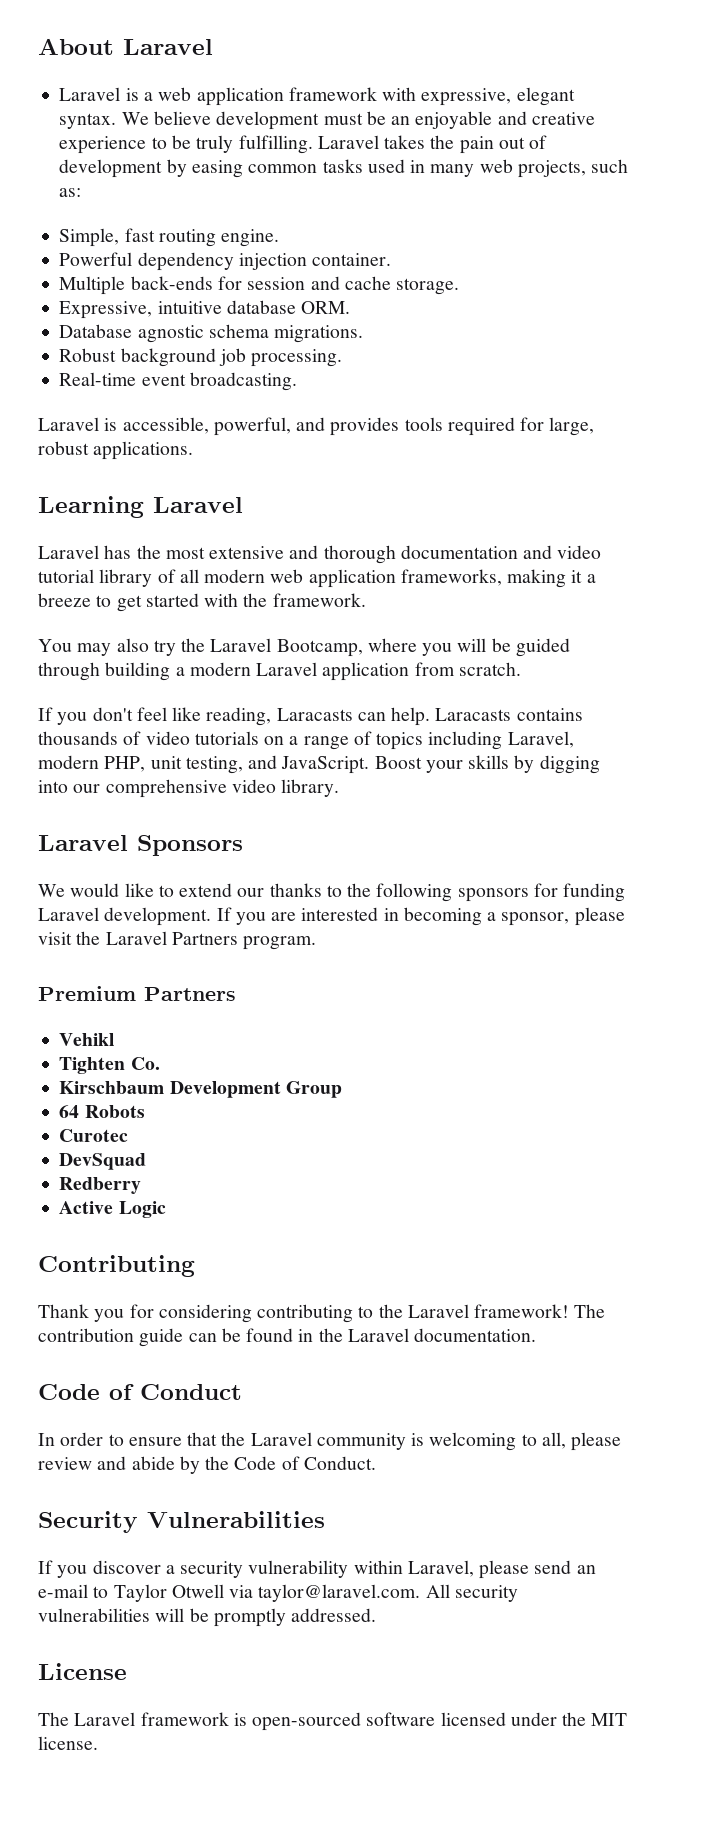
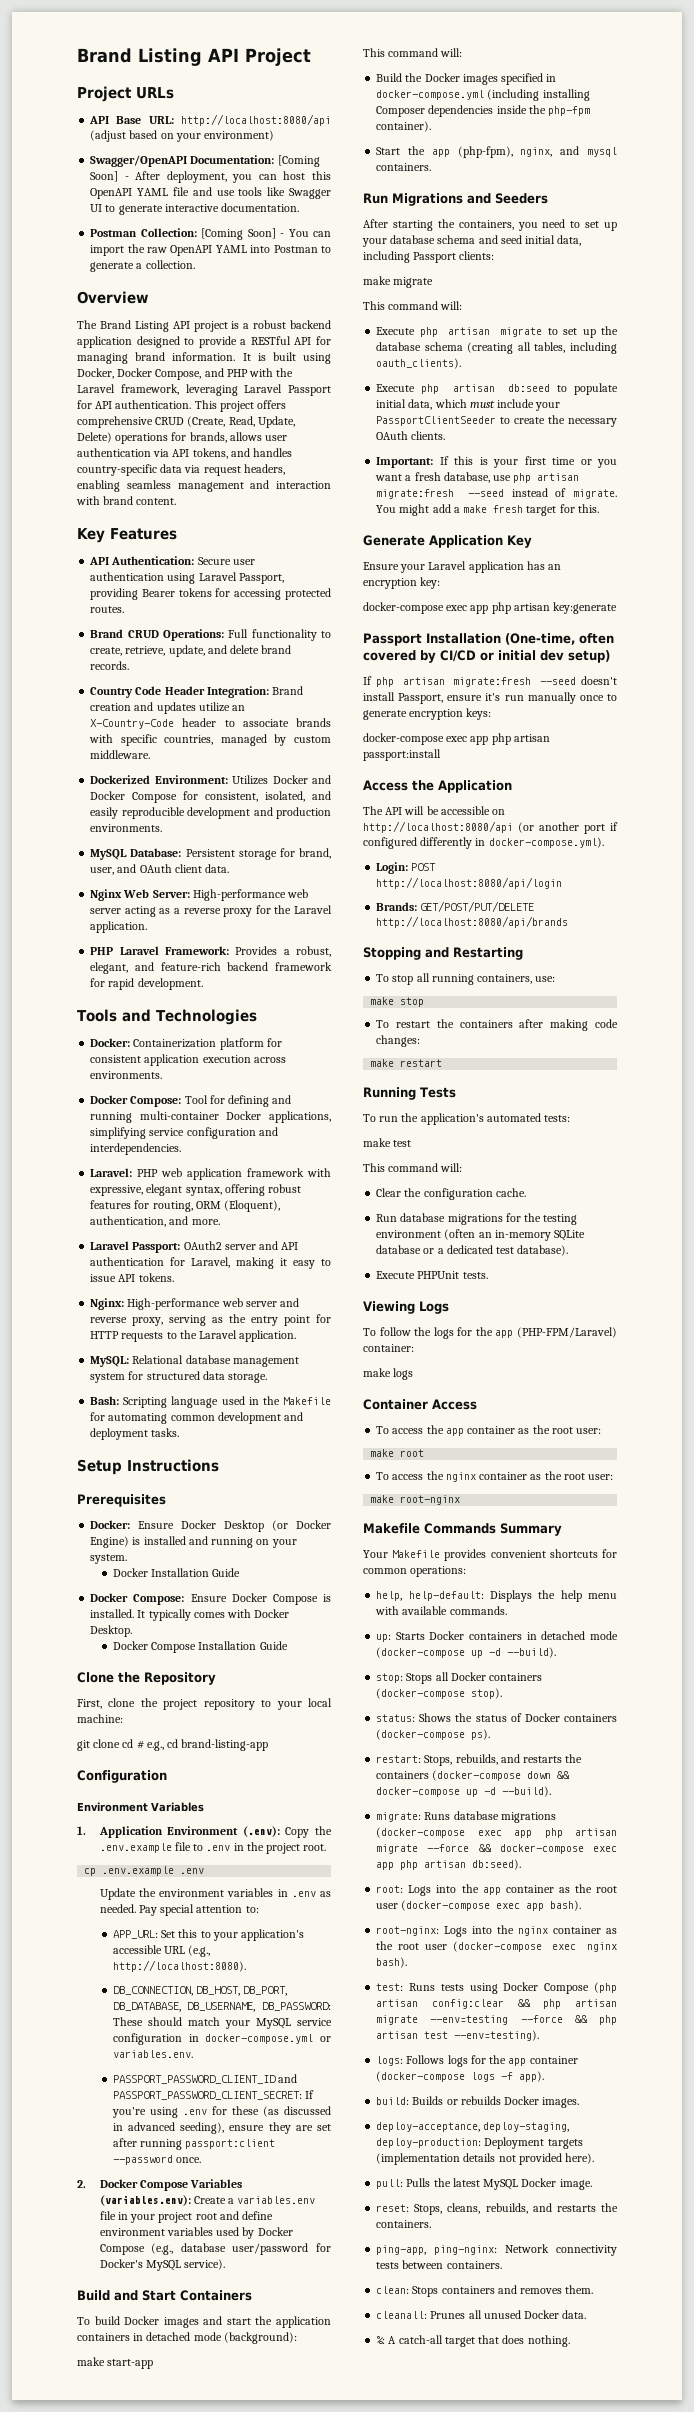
[38,38,213,55] [59,87,153,101] About Laravel // Laravel is a -> [77,48,311,66] [77,86,174,102] [89,114,331,126] [90,130,275,142] [90,155,320,167] [90,171,331,183] [90,187,331,199] [90,203,300,215] [90,228,331,240] [90,244,331,256] [90,260,195,272] [77,291,148,304] [77,320,331,332] [77,336,332,348] [77,352,331,364] [77,368,294,380] [77,384,331,396] [77,400,287,412] [77,416,295,428] [77,432,288,444] [77,448,293,459] [77,464,285,476] [77,480,331,492] [76,496,177,505] [77,528,177,543] [89,556,255,565] [90,572,284,584] [90,588,331,600] [90,606,125,613] [90,629,332,641] [90,645,292,657] [90,661,130,670] [90,686,304,698] [90,702,246,714] [90,718,331,729] [89,734,331,746] [90,750,151,759] [90,775,331,785] [90,791,331,803] [90,807,332,819] [90,824,163,832] [90,848,331,860] [90,864,230,875] [90,889,309,901] [90,905,332,917] [90,921,148,933] [90,946,332,957] [90,962,332,974] [90,978,203,990] [77,1009,257,1025] [90,1038,282,1050] [90,1054,286,1066] [90,1071,163,1079] [90,1095,292,1107] [90,1111,331,1123] [90,1127,278,1139] [90,1143,182,1155] [90,1168,159,1177] Brand Listing API Project // Project URLs // API Base URL: http://localhost:8080/api (adjust based on your environment) // Swagger/OpenAPI Documentation: [Coming Soon] - After deployment, you can host this OpenAPI YAML file and use tools like Swagger UI to generate interactive documentation. // Postman Collection: [Coming Soon] - You can import the raw OpenAPI YAML into Postman to generate a collection. // Overview // The Brand Listing API project is a robust backend application designed to provide a RESTful API for managing brand information. It is built using Docker, Docker Compose, and PHP with the Laravel framework, leveraging Laravel Passport for API authentication. This project offers comprehensive CRUD (Create, Read, Update, Delete) operations for brands, allows user authentication via API tokens, and handles country-specific data via request headers, enabling seamless management and interaction with brand content. // Key Features // API Authentication: Secure user authentication using Laravel Passport, providing Bearer tokens for accessing protected routes. // Brand CRUD Operations: Full functionality to create, retrieve, update, and delete brand records. // Country Code Header Integration: Brand creation and updates utilize an X-Country-Code header to associate brands with specific countries, managed by custom middleware. // Dockerized Environment: Utilizes Docker and Docker Compose for consistent, isolated, and easily reproducible development and production environments. // MySQL Database: Persistent storage for brand, user, and OAuth client data. // Nginx Web Server: High-performance web server acting as a reverse proxy for the Laravel application. // PHP Laravel Framework: Provides a robust, elegant, and feature-rich backend framework for rapid development. // Tools and Technologies // Docker: Containerization platform for consistent application execution across environments. // Docker Compose: Tool for defining and running multi-container Docker applications, simplifying service configuration and interdependencies. // Laravel: PHP
[59,111,595,130] [59,135,548,154] [59,159,629,178] [59,188,82,197] [59,228,280,247] [59,252,392,271] [59,276,460,295] [59,300,351,319] [59,324,364,343] [59,348,343,367] [59,372,297,391] [38,417,595,436] [38,441,194,460] [38,496,243,518] [38,545,602,564] [38,569,596,588] [38,593,366,612] [38,638,570,657] [38,662,521,681] [38,707,583,726] [38,731,574,750] [38,755,600,774] [38,779,340,798] [38,835,243,856] [38,883,626,902] [38,907,625,926] [38,931,317,950] [38,986,236,1001] [59,1033,115,1046] [59,1057,160,1074] [59,1081,342,1098] [59,1105,145,1118] [59,1129,129,1142] [59,1153,147,1170] [59,1177,142,1194] [59,1201,166,1218] [38,1255,195,1277] [38,1304,606,1323] [38,1328,537,1347] [38,1384,242,1400] [38,1432,622,1451] [38,1456,376,1474] [38,1511,325,1533] [38,1560,596,1579] [38,1584,518,1602] [38,1608,377,1627] [38,1663,127,1680] [38,1712,628,1731] [38,1736,98,1750] syntax. We believe development must be an enjoyable and creative experience to be truly fulfilling. Laravel takes the pain out of development by easing common tasks used in many web projects, such as: // Simple, fast routing engine. // Powerful dependency injection container. // Multiple back-ends for session and cache storage. // Expressive, intuitive database ORM. // Database agnostic schema migrations. // Robust background job processing. // Real-time event broadcasting. // Laravel is accessible, powerful, and provides tools required for large, robust applications. // Learning Laravel // Laravel has the most extensive and thorough documentation and video tutorial library of all modern web application frameworks, making it a breeze to get started with the framework. // You may also try the Laravel Bootcamp, where you will be guided through building a modern Laravel application from scratch. // If you don't feel like reading, Laracasts can help. Laracasts contains thousands of video tutorials on a range of topics including Laravel, modern PHP, unit testing, and JavaScript. Boost your skills by digging into our comprehensive video library. // Laravel Sponsors // We would like to extend our thanks to the following sponsors for funding Laravel development. If you are interested in becoming a sponsor, please visit the Laravel Partners program. // Premium Partners // Vehikl // Tighten Co. // Kirschbaum Development Group // 64 Robots // Curotec // DevSquad // Redberry // Active Logic // Contributing // Thank you for considering contributing to the Laravel framework! The contribution guide can be found in the Laravel documentation. // Code of Conduct // In order to ensure that the Laravel community is welcoming to all, please review and abide by the Code of Conduct. // Security Vulnerabilities // If you discover a security vulnerability within Laravel, please send an e-mail to Taylor Otwell via taylor@laravel.com. All security vulnerabilities will be promptly addressed. // License // The Laravel framework is open-sourced software licensed under the MIT license. -> [185,1184,302,1196] [90,1200,281,1212] [90,1216,220,1227] [90,1241,299,1253] [90,1257,331,1269] [90,1273,174,1282] [90,1298,300,1310] [90,1314,331,1326] [90,1330,297,1342] [90,1355,299,1367] [90,1371,268,1383] [90,1396,331,1408] [90,1412,304,1424] [90,1428,180,1440] [77,1459,219,1475] [77,1494,166,1507] [90,1520,331,1532] [90,1536,297,1548] [90,1554,128,1564] [112,1568,241,1577] [90,1593,331,1605] [90,1609,290,1621] [90,1625,133,1637] [112,1641,288,1653] [77,1672,216,1685] [77,1698,332,1710] [77,1714,123,1723] [77,1739,269,1751] [77,1770,167,1783] [77,1802,204,1812] [77,1826,332,1838] [99,1842,327,1854] [84,1866,205,1876] [99,1888,331,1900] [99,1904,259,1916] [112,1929,304,1941] [112,1945,211,1957] [112,1960,246,1972] [112,1986,288,1996] [112,2002,331,2012] [112,2017,332,2029] [112,2033,331,2045] [112,2050,193,2058] [112,2074,298,2084] [112,2090,315,2100] [111,2106,331,2118] [112,2122,331,2134] [112,2138,276,2150] [112,2155,202,2165] [77,2179,243,2191] [99,2195,316,2206] [99,2211,274,2223] [99,2227,293,2239] [99,2243,331,2255] [99,2259,226,2271] [77,2290,252,2301] [77,2316,331,2328] [77,2332,297,2344] [77,2357,154,2369] [363,48,463,57] [376,73,557,85] [376,89,590,101] [376,105,591,117] [376,121,432,132] [376,146,617,158] [376,163,432,171] [363,193,548,206] [363,219,617,231] [362,235,582,247] [363,251,495,263] [363,276,434,288] [363,301,463,310] [376,326,618,338] [376,342,617,354] [376,358,462,369] [376,383,618,395] [376,399,561,411] [376,415,617,427] [376,431,446,440] [376,456,617,468] [375,472,580,483] [376,488,617,499] [376,504,599,516] [363,535,532,548] [363,561,562,573] [363,577,441,589] [363,602,618,614] [363,633,614,646] [363,650,610,663] [363,676,617,687] [363,692,617,704] [363,708,492,720] [363,733,550,745] [363,749,441,761] [363,780,512,793] [363,806,506,815] [363,821,618,834] [363,837,604,849] [376,862,437,874] [376,877,563,889] [376,901,535,912] [376,916,569,928] [363,947,523,960] [376,973,556,985] [370,997,425,1007] [376,1019,618,1031] [376,1035,421,1047] [370,1059,443,1067] [363,1087,456,1100] [363,1113,571,1125] [363,1138,412,1147] [363,1163,463,1172] [376,1188,526,1200] [376,1213,578,1225] [376,1229,586,1241] [376,1245,569,1256] [376,1271,488,1279] [363,1301,449,1314] [363,1327,617,1339] [363,1344,414,1352] [363,1368,414,1380] [363,1399,477,1410] [376,1425,602,1436] [370,1449,425,1457] [376,1471,614,1482] [370,1495,461,1505] [363,1523,562,1536] [363,1549,617,1561] [363,1566,467,1577] [376,1590,617,1602] [375,1606,507,1615] [376,1631,618,1642] [376,1647,557,1658] [376,1672,543,1684] [376,1688,503,1699] [376,1713,617,1722] [376,1729,491,1740] [376,1754,583,1766] [376,1770,571,1781] [376,1786,552,1797] [376,1811,556,1823] [376,1827,617,1838] [376,1844,617,1854] [376,1859,522,1870] [376,1884,617,1896] [376,1900,582,1911] [376,1925,617,1937] [376,1941,617,1952] [376,1957,408,1968] [376,1982,617,1994] [376,1999,617,2009] [376,2015,617,2025] [376,2030,540,2041] [376,2055,578,2067] [376,2071,545,2082] [376,2096,580,2108] [376,2122,570,2132] [376,2137,583,2149] [376,2153,595,2165] [376,2178,592,2190] [376,2203,618,2215] [376,2220,432,2228] [376,2244,617,2256] [376,2260,502,2269] [376,2285,594,2297] [376,2310,587,2319] [376,2335,570,2347] syntax, offering robust features for routing, ORM (Eloquent), authentication, and more. // Laravel Passport: OAuth2 server and API authentication for Laravel, making it easy to issue API tokens. // Nginx: High-performance web server and reverse proxy, serving as the entry point for HTTP requests to the Laravel application. // MySQL: Relational database management system for structured data storage. // Bash: Scripting language used in the Makefile for automating common development and deployment tasks. // Setup Instructions // Prerequisites // Docker: Ensure Docker Desktop (or Docker Engine) is installed and running on your system. // Docker Installation Guide // Docker Compose: Ensure Docker Compose is installed. It typically comes with Docker Desktop. // Docker Compose Installation Guide // Clone the Repository // First, clone the project repository to your local machine: // git clone cd # e.g., cd brand-listing-app // Configuration // Environment Variables // 1. Application Environment (.env): Copy the .env.example file to .env in the project root. // cp .env.example .env // Update the environment variables in .env as needed. Pay special attention to: // APP_URL: Set this to your application's accessible URL (e.g., http://localhost:8080). // DB_CONNECTION, DB_HOST, DB_PORT, DB_DATABASE, DB_USERNAME, DB_PASSWORD: These should match your MySQL service configuration in docker-compose.yml or variables.env. // PASSPORT_PASSWORD_CLIENT_ID and PASSPORT_PASSWORD_CLIENT_SECRET: If you're using .env for these (as discussed in advanced seeding), ensure they are set after running passport:client --password once. // 2. Docker Compose Variables (variables.env): Create a variables.env file in your project root and define environment variables used by Docker Compose (e.g., database user/password for Docker's MySQL service). // Build and Start Containers // To build Docker images and start the application containers in detached mode (background): // make start-app // This command will: // Build the Docker images specified in docker-compose.yml (including installing Composer dependencies inside the php-fpm container). // Start the app (php-fpm), nginx, and mysql containers. // Run Migrations and Seeders // After starting the containers, you need to set up your database schema and seed initial data, including Passport clients: // make migrate // This command will: // Execute php artisan migrate to set up the database schema (creating all tables, including oauth_clients). // Execute php artisan db:seed to populate initial data, which must include your PassportClientSeeder to create the necessary OAuth clients. // Important: If this is your first time or you want a fresh database, use php artisan migrate:fresh --seed instead of migrate. You might add a make fresh target for this. // Generate Application Key // Ensure your Laravel application has an encryption key: // docker-compose exec app php artisan key:generate // Passport Installation (One-time, often covered by CI/CD or initial dev setup) // If php artisan migrate:fresh --seed doesn't install Passport, ensure it's run manually once to generate encryption keys: // docker-compose exec app php artisan passport:install // Access the Application // The API will be accessible on http://localhost:8080/api (or another port if configured differently in docker-compose.yml). // Login: POST http://localhost:8080/api/login // Brands: GET/POST/PUT/DELETE http://localhost:8080/api/brands // Stopping and Restarting // To stop all running containers, use: // make stop // To restart the containers after making code changes: // make restart // Running Tests // To run the application's automated tests: // make test // This command will: // Clear the configuration cache. // Run database migrations for the testing environment (often an in-memory SQLite database or a dedicated test database). // Execute PHPUnit tests. // Viewing Logs // To follow the logs for the app (PHP-FPM/Laravel) container: // make logs // Container Access // To access the app container as the root user: // make root // To access the nginx container as the root user: // make root-nginx // Makefile Commands Summary // Your Makefile provides convenient shortcuts for common operations: // help, help-default: Displays the help menu with available commands. // up: Starts Docker containers in detached mode (docker-compose up -d --build). // stop: Stops all Docker containers (docker-compose stop). // status: Shows the status of Docker containers (docker-compose ps). // restart: Stops, rebuilds, and restarts the containers (docker-compose down && docker-compose up -d --build). // migrate: Runs database migrations (docker-compose exec app php artisan migrate --force && docker-compose exec app php artisan db:seed). // root: Logs into the app container as the root user (docker-compose exec app bash). // root-nginx: Logs into the nginx container as the root user (docker-compose exec nginx bash). // test: Runs tests using Docker Compose (php artisan config:clear && php artisan migrate --env=testing --force && php artisan test --env=testing). // logs: Follows logs for the app container (docker-compose logs -f app). // build: Builds or rebuilds Docker images. // deploy-acceptance, deploy-staging, deploy-production: Deployment targets (implementation details not provided here). // pull: Pulls the latest MySQL Docker image. // reset: Stops, cleans, rebuilds, and restarts the containers. // ping-app, ping-nginx: Network connectivity tests between containers. // clean: Stops containers and removes them. // cleanall: Prunes all unused Docker data. // %: A catch-all target that does nothing.

